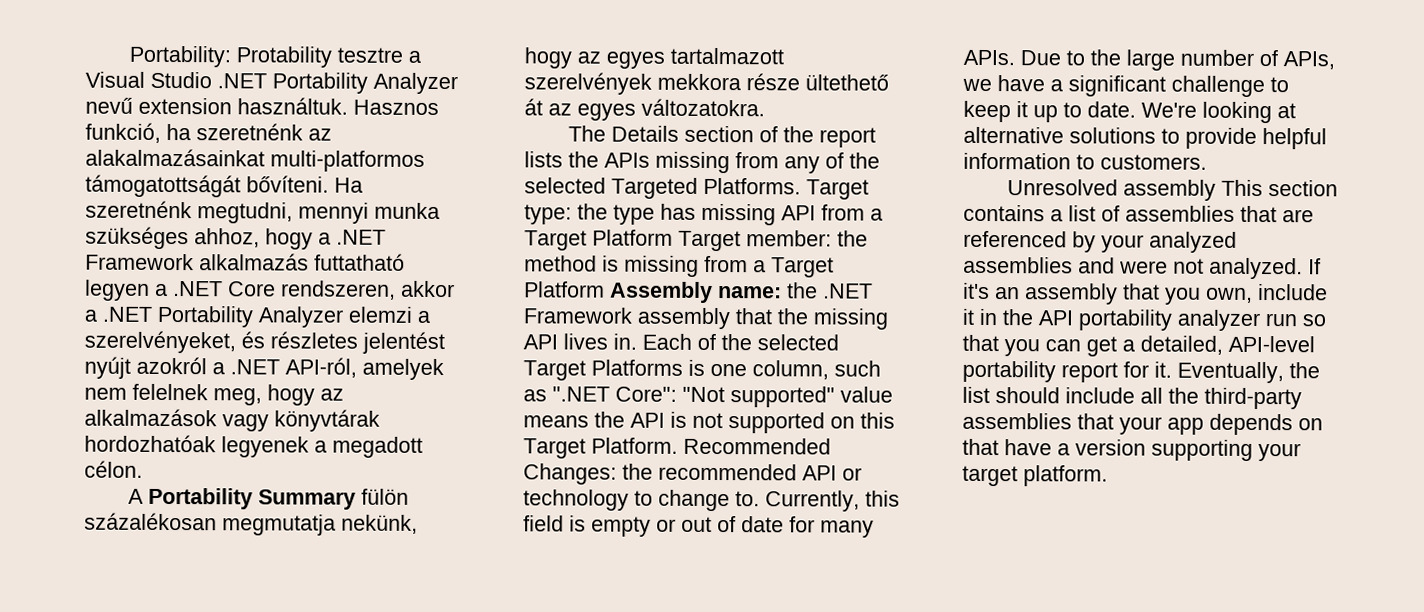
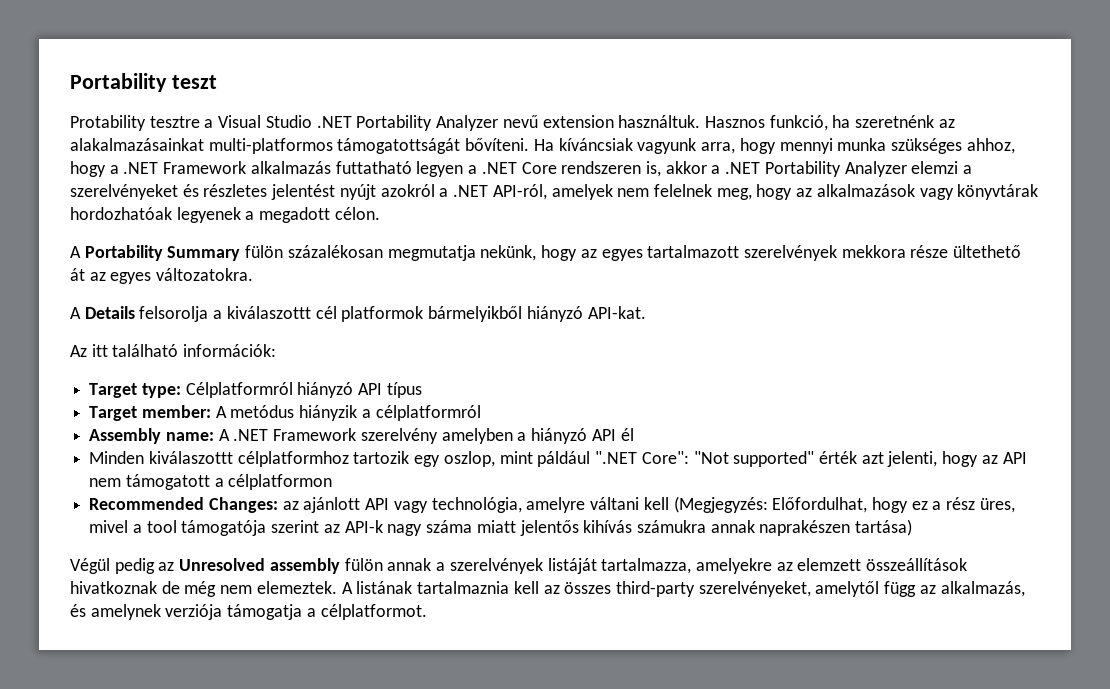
[128,45,231,68] Portability: -> [70,73,217,92] Portability teszt //
[85,200,293,224] szeretnénk megtudni, -> [558,138,776,154] kíváncsiak vagyunk arra, hogy
[281,280,396,300] rendszeren, -> [561,161,661,177] rendszeren is,
[84,330,236,354] szerelvényeket, -> [70,184,178,200] szerelvényeket
[567,125,876,148] [524,151,880,174] [524,177,869,200] [524,203,883,226] [524,229,868,252] [524,255,834,278] [524,281,605,298] The Details section of the report lists the APIs missing from any of the selected Targeted Platforms. Target type: the type has missing API from a Target Platform Target member: the method is missing from a Target Platform -> [70,306,646,322] [70,344,277,357] [89,382,422,398] [89,405,481,421] A Details felsorolja a kiválaszottt cél platformok bármelyikből hiányzó API-kat. // Az itt található információk: // Target type: Célplatformról hiányzó API típus // Target member: A metódus hiányzik a célplatformról //
[787,282,873,299] [523,307,888,330] [523,333,839,351] [523,359,881,381] [523,386,893,408] [523,411,895,434] [523,437,831,459] [523,463,862,485] [523,489,900,512] [523,515,874,538] [963,49,1335,71] [962,75,1289,98] [963,100,1296,124] [963,126,1327,150] [963,152,1207,170] [1006,179,1338,201] [963,204,1314,223] [963,230,1237,253] [963,256,1321,280] [963,282,1328,305] [962,308,1326,332] [962,334,1315,357] [962,360,1320,384] [962,386,1302,410] [962,412,1323,436] [962,438,1301,462] [962,465,1108,487] the .NET Framework assembly that the missing API lives in. Each of the selected Target Platforms is one column, such as ".NET Core": "Not supported" value means the API is not supported on this Target Platform. Recommended Changes: the recommended API or technology to change to. Currently, this field is empty or out of date for many APIs. Due to the large number of APIs, we have a significant challenge to keep it up to date. We're looking at alternative solutions to provide helpful information to customers. // Unresolved assembly This section contains a list of assemblies that are referenced by your analyzed assemblies and were not analyzed. If it's an assembly that you own, include it in the API portability analyzer run so that you can get a detailed, API-level portability report for it. Eventually, the list should include all the third-party assemblies that your app depends on that have a version supporting your target platform. -> [218,428,634,444] [89,451,1027,467] [89,474,333,490] [89,496,1015,513] [89,519,913,536] [70,558,968,574] [70,581,1025,597] [70,604,427,620] A .NET Framework szerelvény amelyben a hiányzó API él // Minden kiválaszottt célplatformhoz tartozik egy oszlop, mint páldául ".NET Core": "Not supported" érték azt jelenti, hogy az API nem támogatott a célplatformon // Recommended Changes: az ajánlott API vagy technológia, amelyre váltani kell (Megjegyzés: Előfordulhat, hogy ez a rész üres, mivel a tool támogatója szerint az API-k nagy száma miatt jelentős kihívás számukra annak naprakészen tartása) // Végül pedig az Unresolved assembly fülön annak a szerelvények listáját tartalmazza, amelyekre az elemzett összeállítások hivatkoznak de még nem elemeztek. A listának tartalmaznia kell az összes third-party szerelvényeket, amelytől függ az alkalmazás, és amelynek verziója támogatja a célplatformot.

